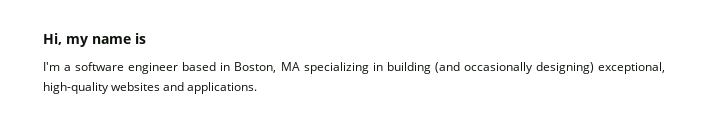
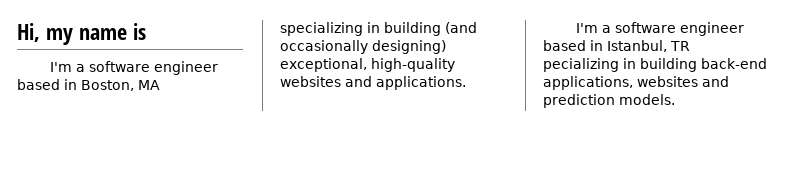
(258, 88) none -> [576,22,745,36] [543,40,690,52] [543,58,767,72] [543,76,729,90] [543,94,675,108] // I'm a software engineer based in Istanbul, TR pecializing in building back-end applications, websites and prediction models.

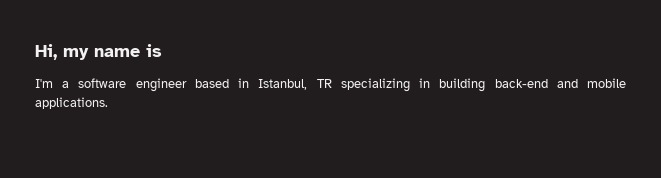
[81,80,160,91] Boston, MA -> [258,79,332,90] Istanbul, TR
[445,22,477,34] [280,40,446,54] [280,58,455,72] [280,76,466,90] [576,22,745,36] [543,40,690,52] [543,58,767,72] [543,76,729,90] [543,94,675,108] (and occasionally designing) exceptional, high-quality websites and applications. // I'm a software engineer based in Istanbul, TR pecializing in building back-end applications, websites and prediction models. -> [494,78,626,88] [35,97,108,109] back-end and mobile applications.

